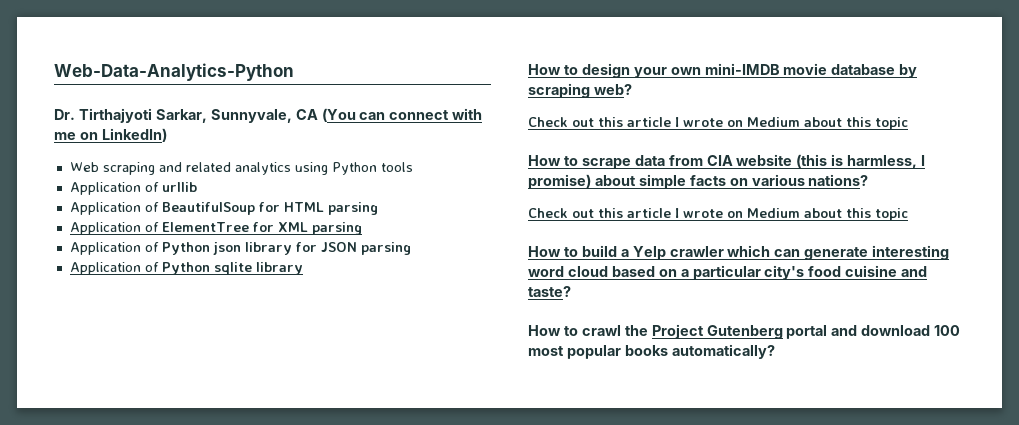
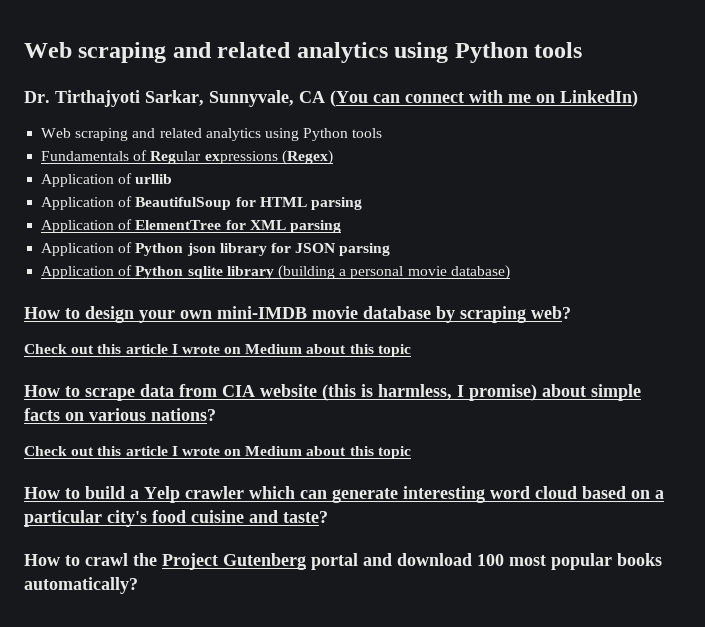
[54,63,294,81] Web-Data-Analytics-Python -> [24,42,583,63] Web scraping and related analytics using Python tools
(413, 167) none -> [41,150,333,165] // Fundamentals of Regular expressions (Regex)
(303, 268) none -> [277,265,510,280] (building a personal movie database)

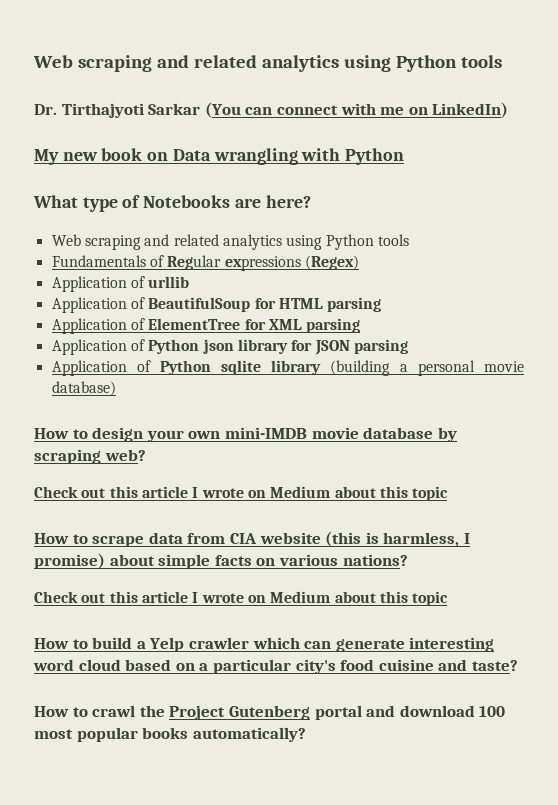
[145,90,325,107] Sarkar, Sunnyvale, CA -> [148,103,201,115] Sarkar
(638, 98) none -> [34,148,405,165] [33,195,311,212] // My new book on Data wrangling with Python // What type of Notebooks are here?

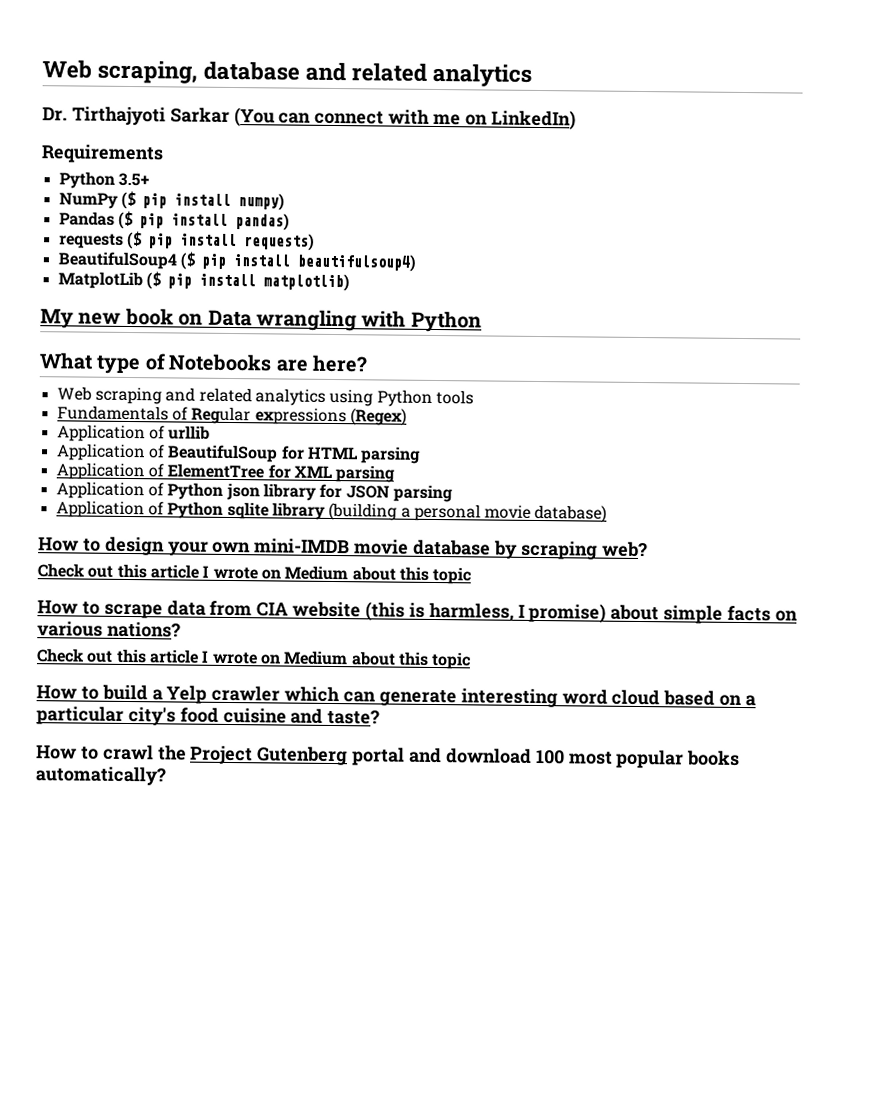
[33,55,502,72] Web scraping and related analytics using Python tools -> [42,59,533,87] Web scraping, database and related analytics
(509, 110) none -> [41,144,164,164] [58,171,150,189] [58,190,285,211] [58,210,290,231] [58,230,315,251] [57,251,416,272] [57,271,350,292] // Requirements // Python 3.5+ // NumPy ($ pip install numpy) // Pandas ($ pip install pandas) // requests ($ pip install requests) // BeautifulSoup4 ($ pip install beautifulsoup4) // MatplotLib ($ pip install matplotlib)

